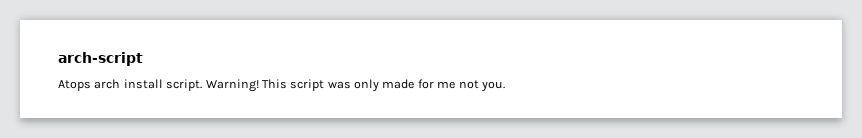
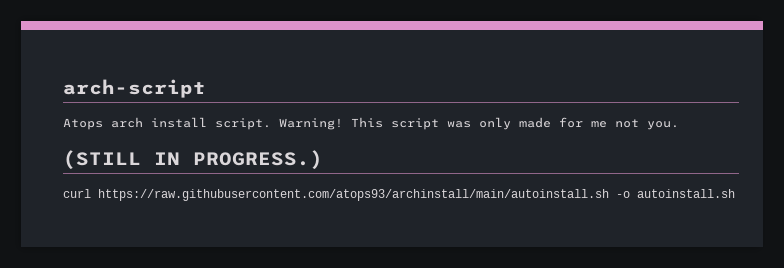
(505, 86) none -> [63,150,323,169] [63,189,735,201] // (STILL IN PROGRESS.) // curl https://raw.githubusercontent.com/atops93/archinstall/main/autoinstall.sh -o autoinstall.sh

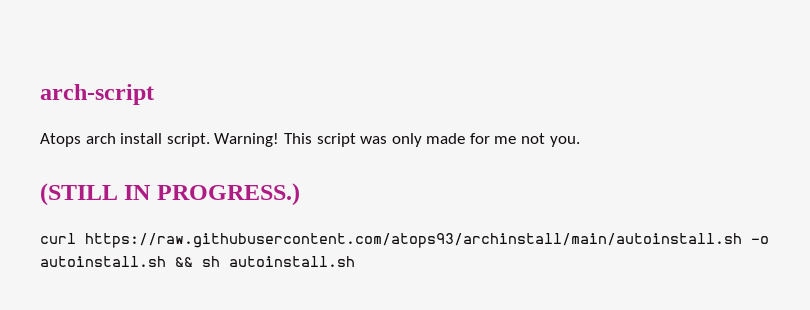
(735, 193) none -> [175,256,355,267] && sh autoinstall.sh

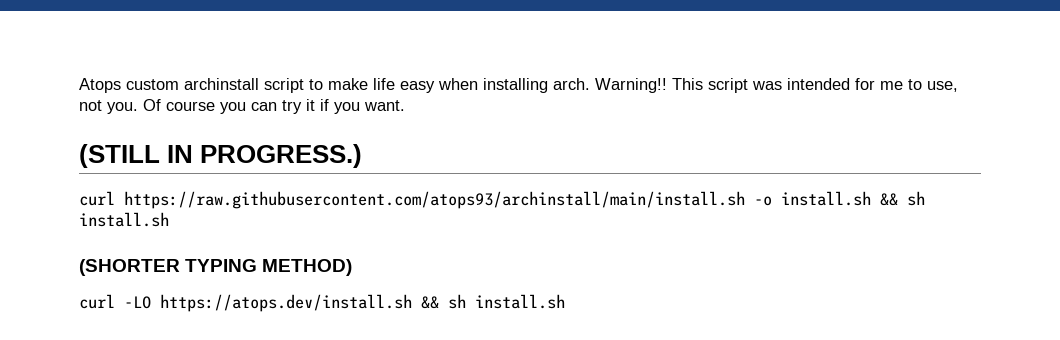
[40,84,154,105] [40,133,580,147] [40,183,300,206] [40,233,769,248] [40,256,355,267] arch-script // Atops arch install script. Warning! This script was only made for me not you. // (STILL IN PROGRESS.) // curl https://raw.githubusercontent.com/atops93/archinstall/main/autoinstall.sh -o autoinstall.sh && sh autoinstall.sh -> [79,78,958,93] [79,99,405,114] [79,144,363,168] [79,191,925,209] [79,212,169,227] [79,259,353,276] [79,294,565,312] Atops custom archinstall script to make life easy when installing arch. Warning!! This script was intended for me to use, not you. Of course you can try it if you want. // (STILL IN PROGRESS.) // curl https://raw.githubusercontent.com/atops93/archinstall/main/install.sh -o install.sh && sh install.sh // (SHORTER TYPING METHOD) // curl -LO https://atops.dev/install.sh && sh install.sh

